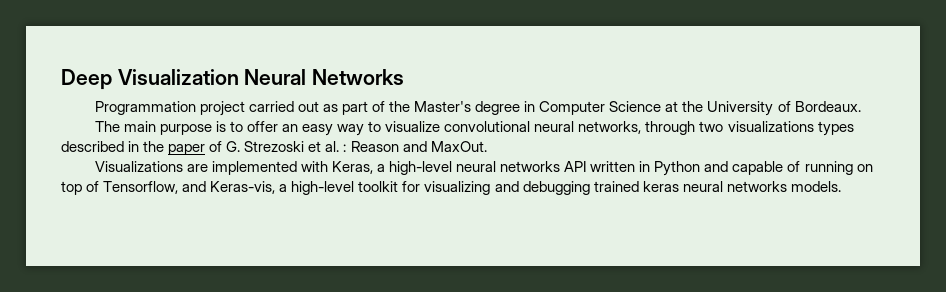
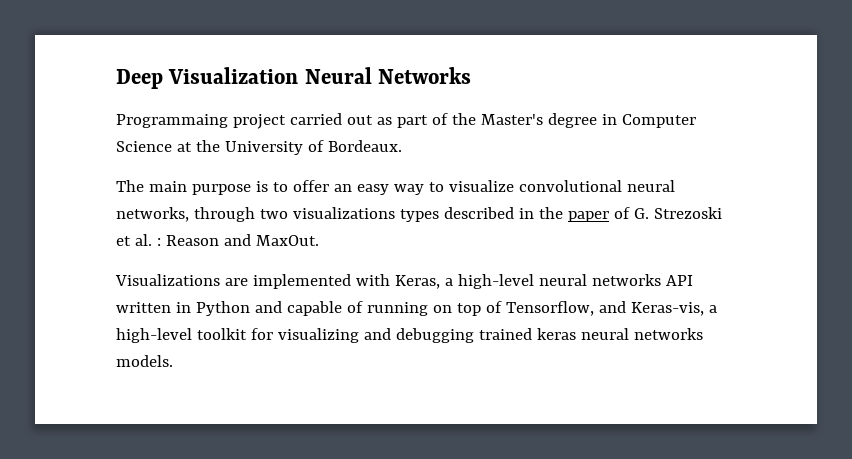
[94,101,196,115] Programmation -> [116,114,228,128] Programmaing

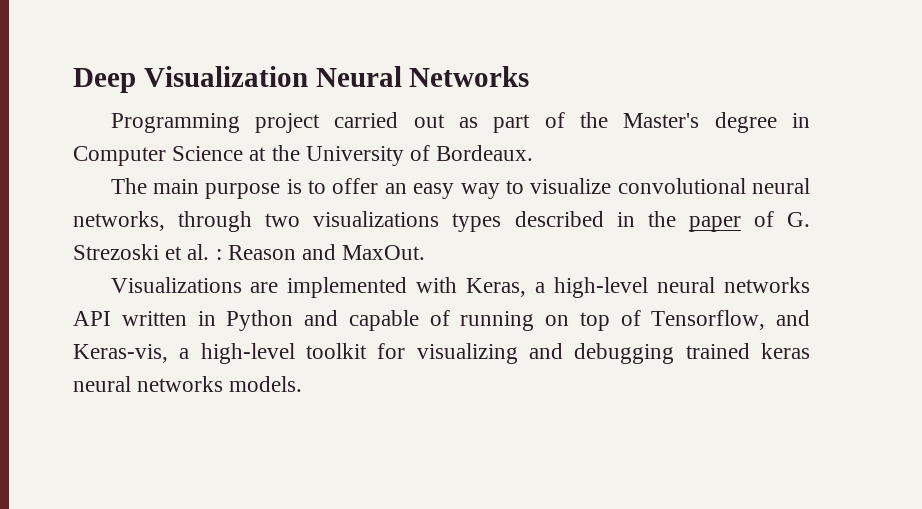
[116,114,228,128] Programmaing -> [110,113,240,133] Programming

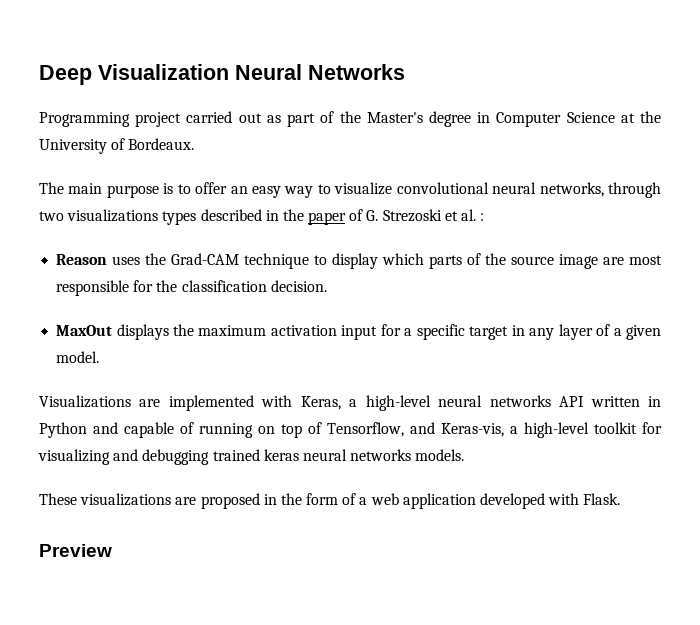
[227,244,426,260] Reason and MaxOut. -> [56,253,663,269] [56,280,327,296] [56,324,662,340] [56,351,100,363] // Reason uses the Grad-CAM technique to display which parts of the source image are most responsible for the classification decision. // MaxOut displays the maximum activation input for a specific target in any layer of a given model.
(303, 384) none -> [39,493,621,509] [39,544,112,557] // These visualizations are proposed in the form of a web application developed with Flask. // Preview

